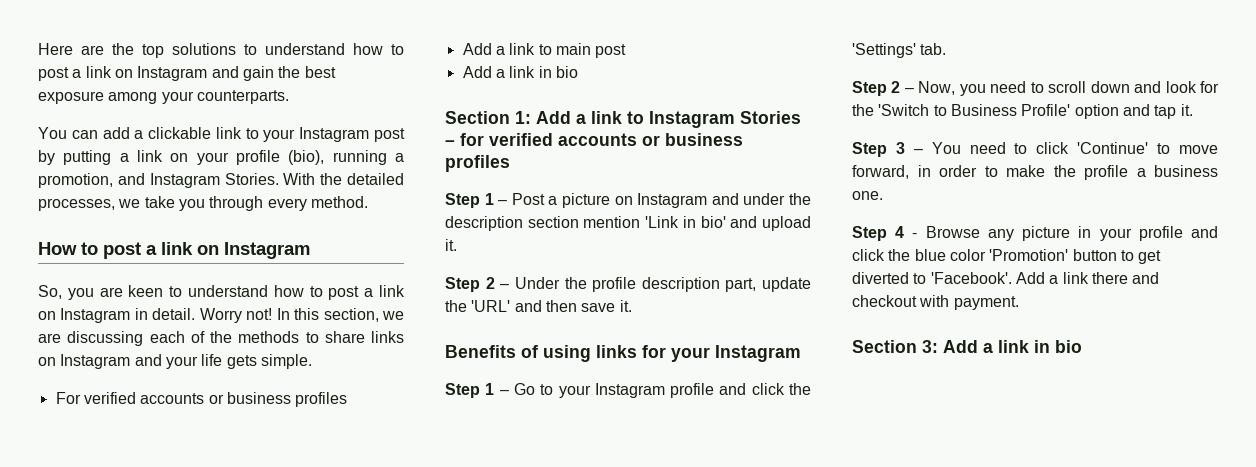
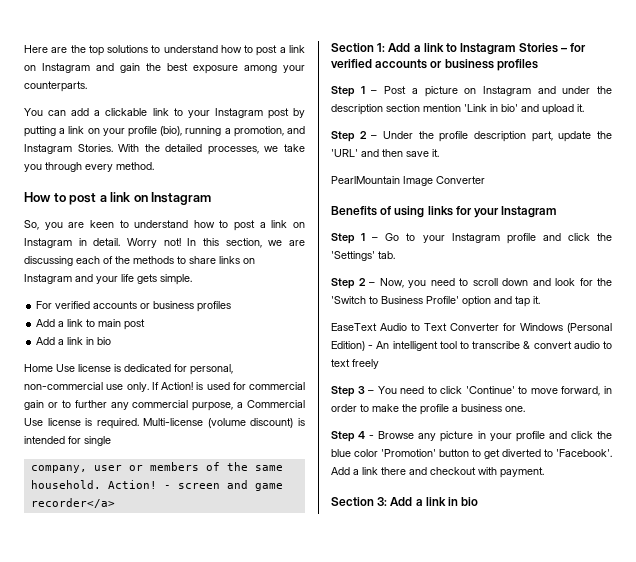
(578, 72) none -> [24,364,233,375] [24,382,305,392] [24,400,305,411] [24,418,305,429] [24,436,111,446] [30,462,283,473] [30,480,283,491] [30,498,115,508] // Home Use license is dedicated for personal, non-commercial use only. If Action! is used for commercial gain or to further any commercial purpose, a Commercial Use license is required. Multi-license (volume discount) is intended for single // company, user or members of the same household. Action! - screen and game recorder</a>
(632, 306) none -> [331,176,485,186] // PearlMountain Image Converter
(1193, 110) none -> [331,323,612,333] [331,341,612,351] [331,359,379,369] // EaseText Audio to Text Converter for Windows (Personal Edition) - An intelligent tool to transcribe & convert audio to text freely

